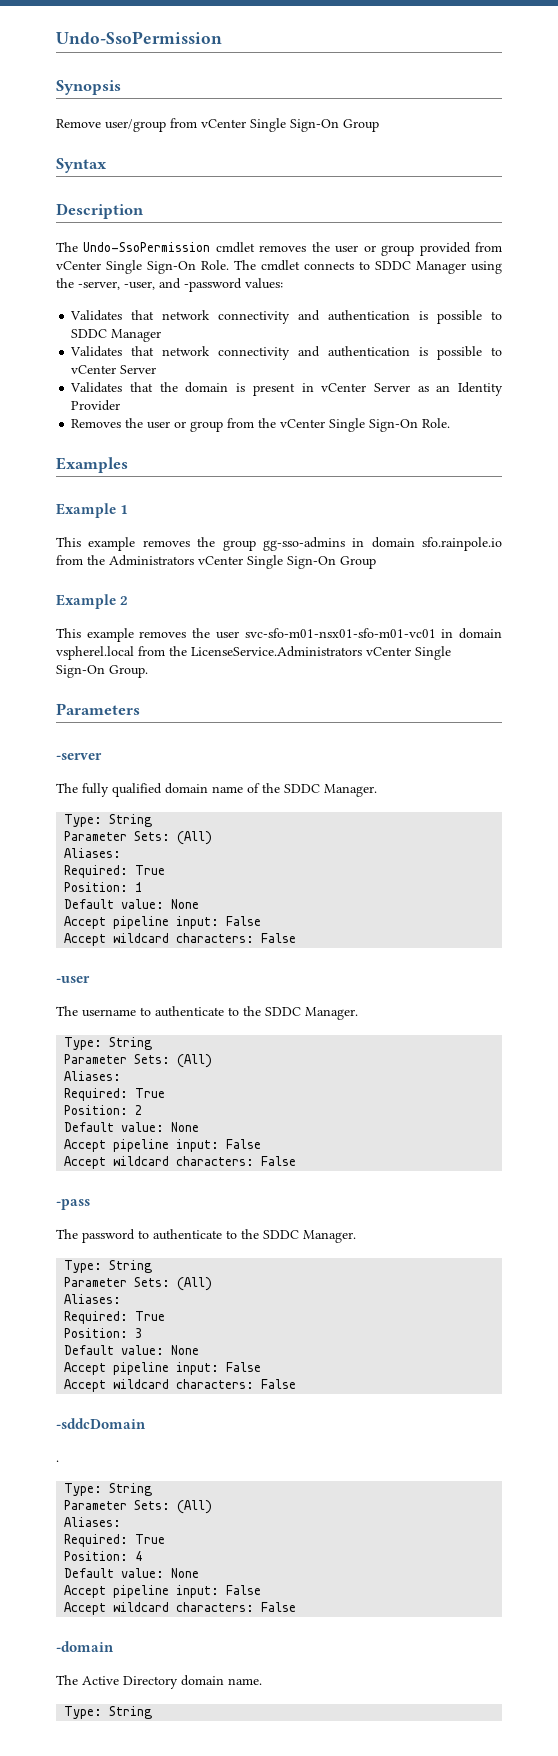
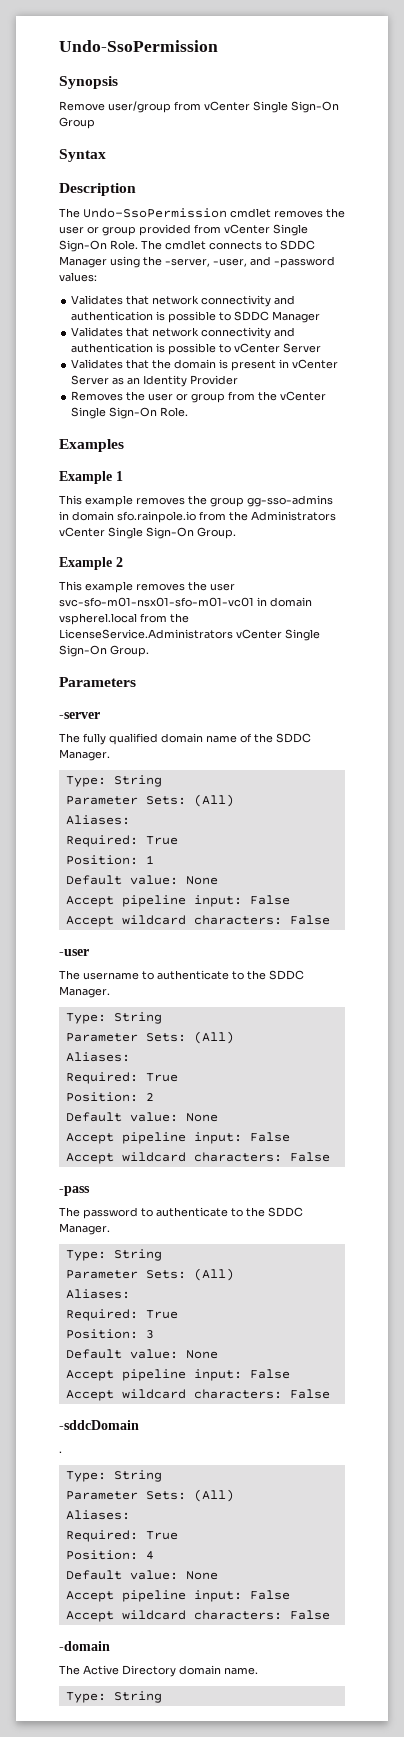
[340,556,376,569] Group -> [197,527,236,539] Group.

